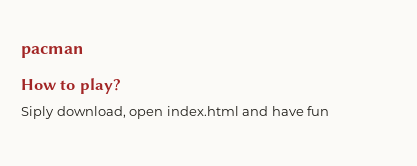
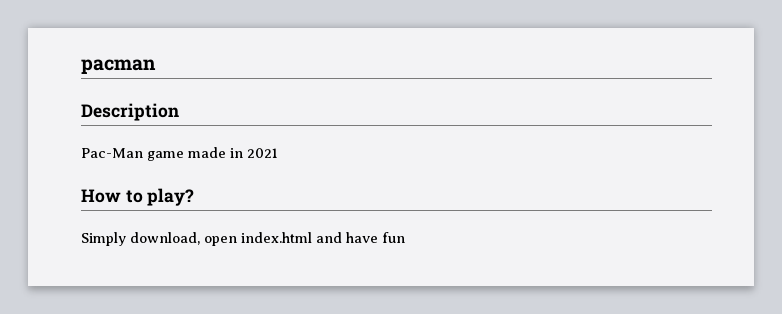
(84, 52) none -> [81,103,179,121] [81,147,278,161] // Description // Pac-Man game made in 2021
[21,106,54,119] Siply -> [81,232,126,246] Simply

